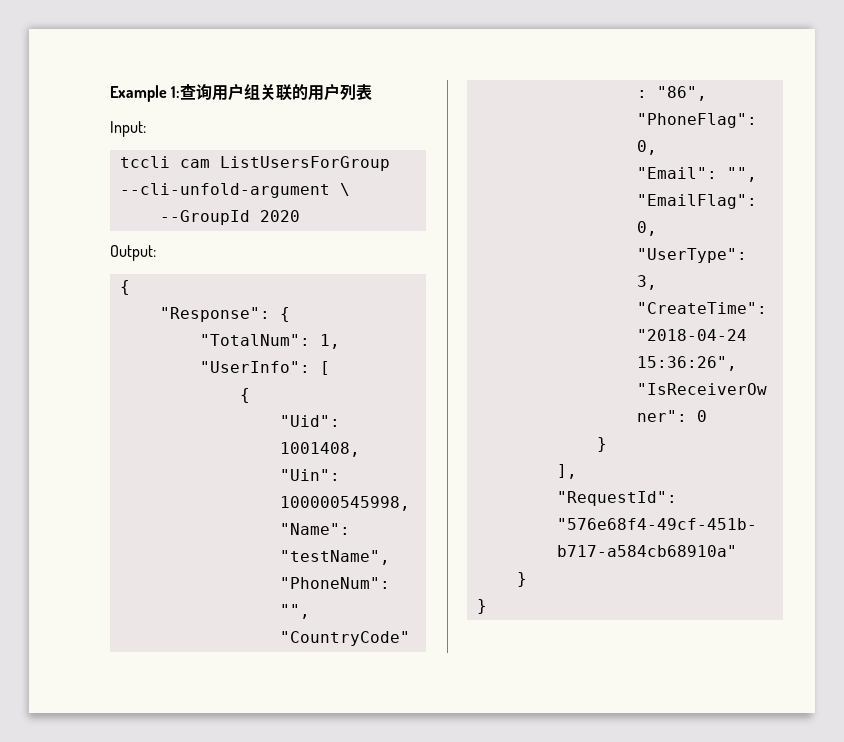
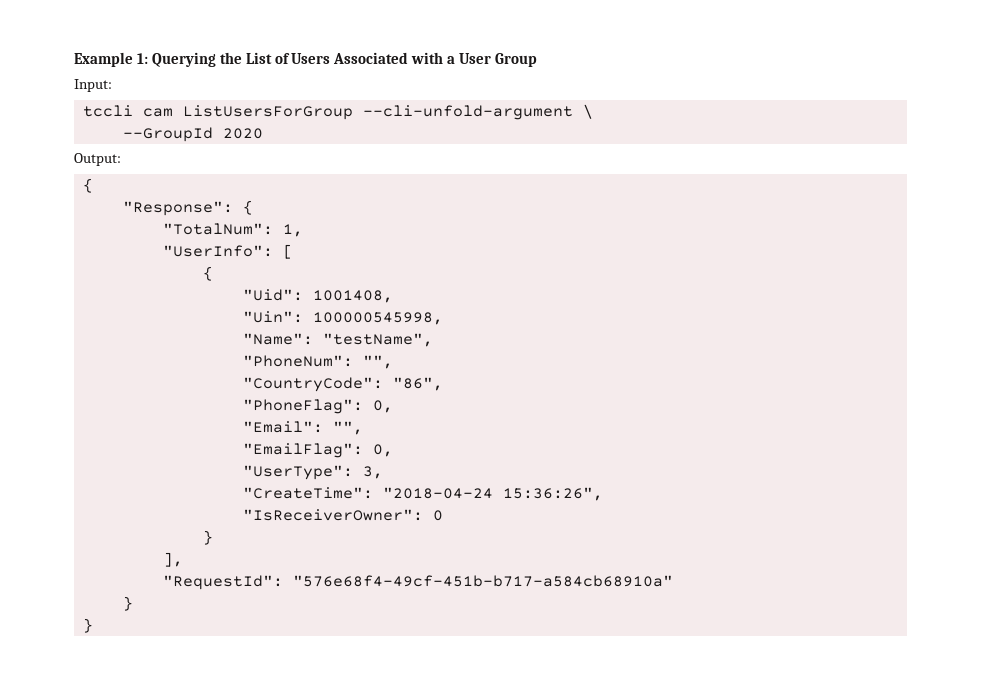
[180,83,373,101] 查询用户组关联的用户列表 -> [151,52,538,67] Querying the List of Users Associated with a User Group

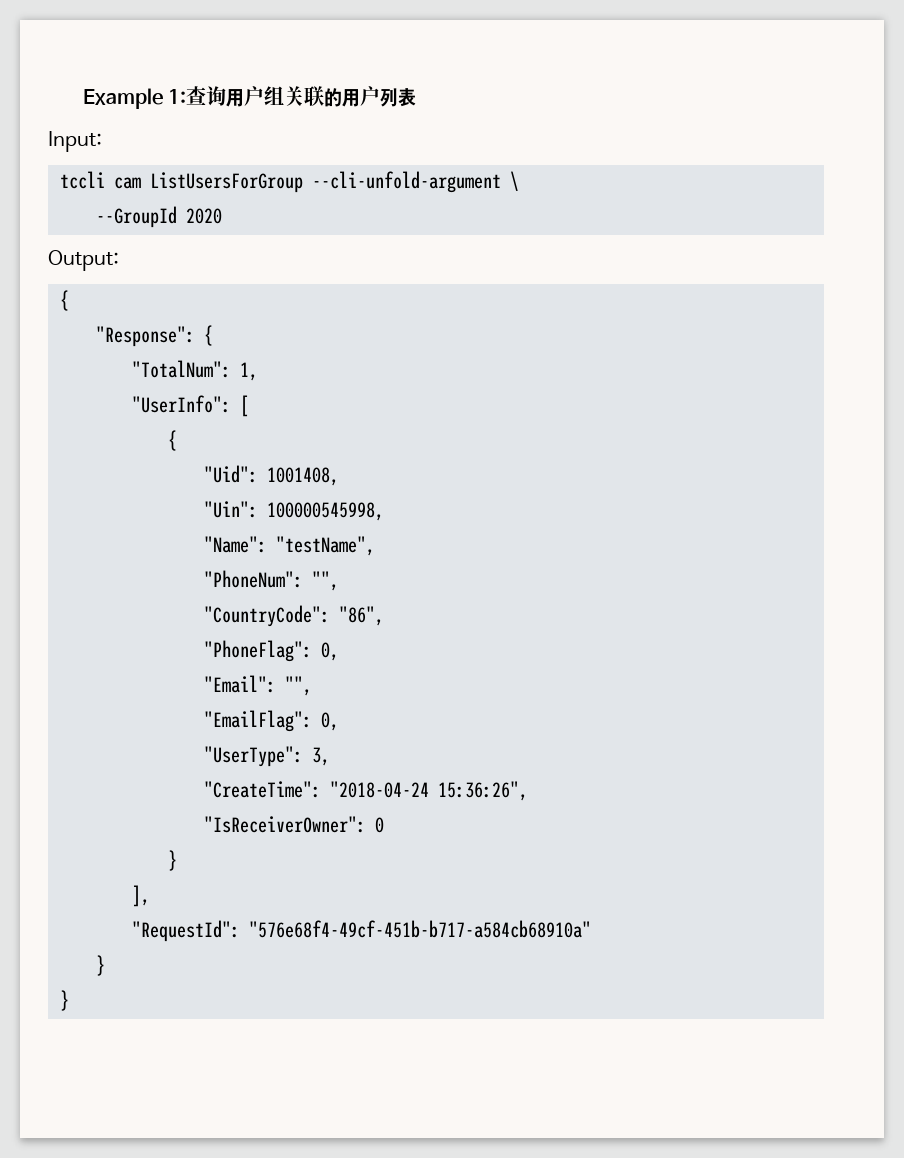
[151,52,538,67] Querying the List of Users Associated with a User Group -> [186,86,417,107] 查询用户组关联的用户列表

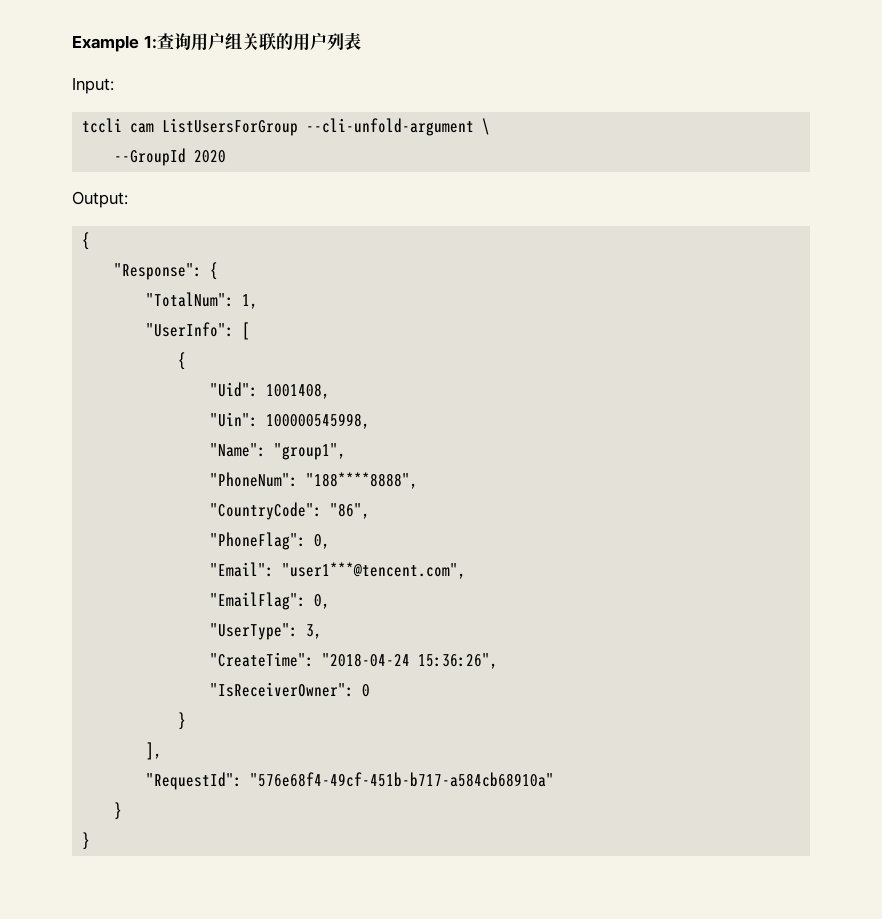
[276,536,375,556] "testName", -> [274,443,347,460] "group1",
[312,571,339,591] "", -> [306,472,419,489] "188****8888",
[285,676,312,696] "", -> [282,562,467,579] "user1***@tencent.com",

